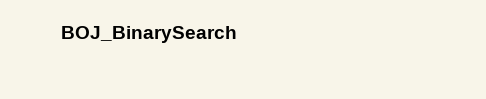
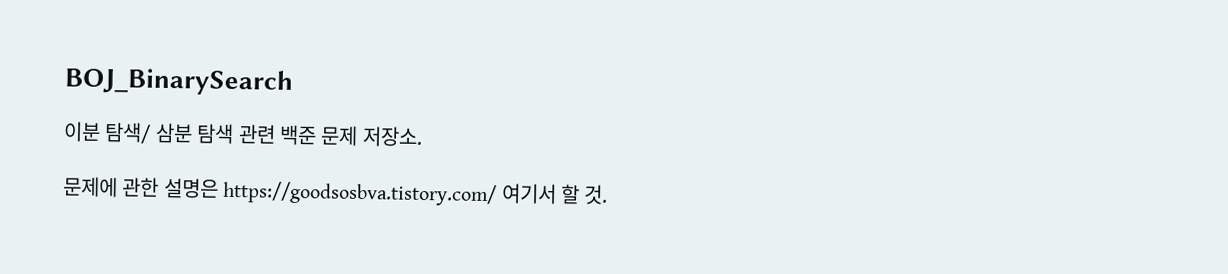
(237, 34) none -> [63,121,423,147] [62,176,609,207] // 이분 탐색/ 삼분 탐색 관련 백준 문제 저장소. // 문제에 관한 설명은 https://goodsosbva.tistory.com/ 여기서 할 것.

